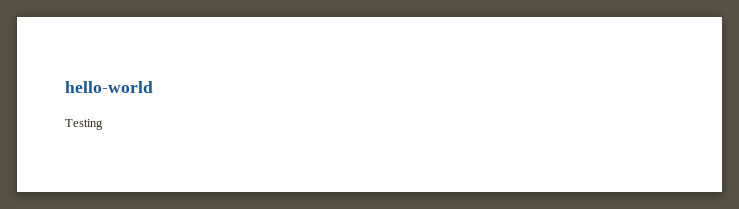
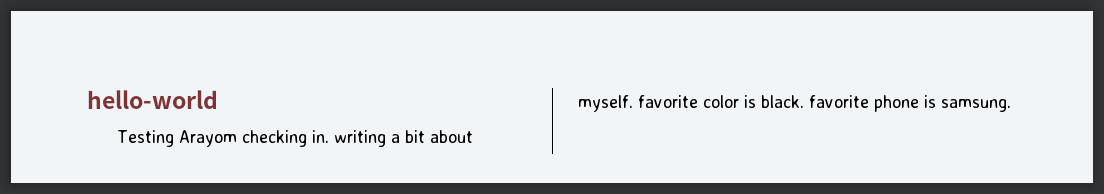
(103, 124) none -> [179,130,474,147] [578,95,1011,112] Arayom checking in. writing a bit about myself. favorite color is black. favorite phone is samsung.

